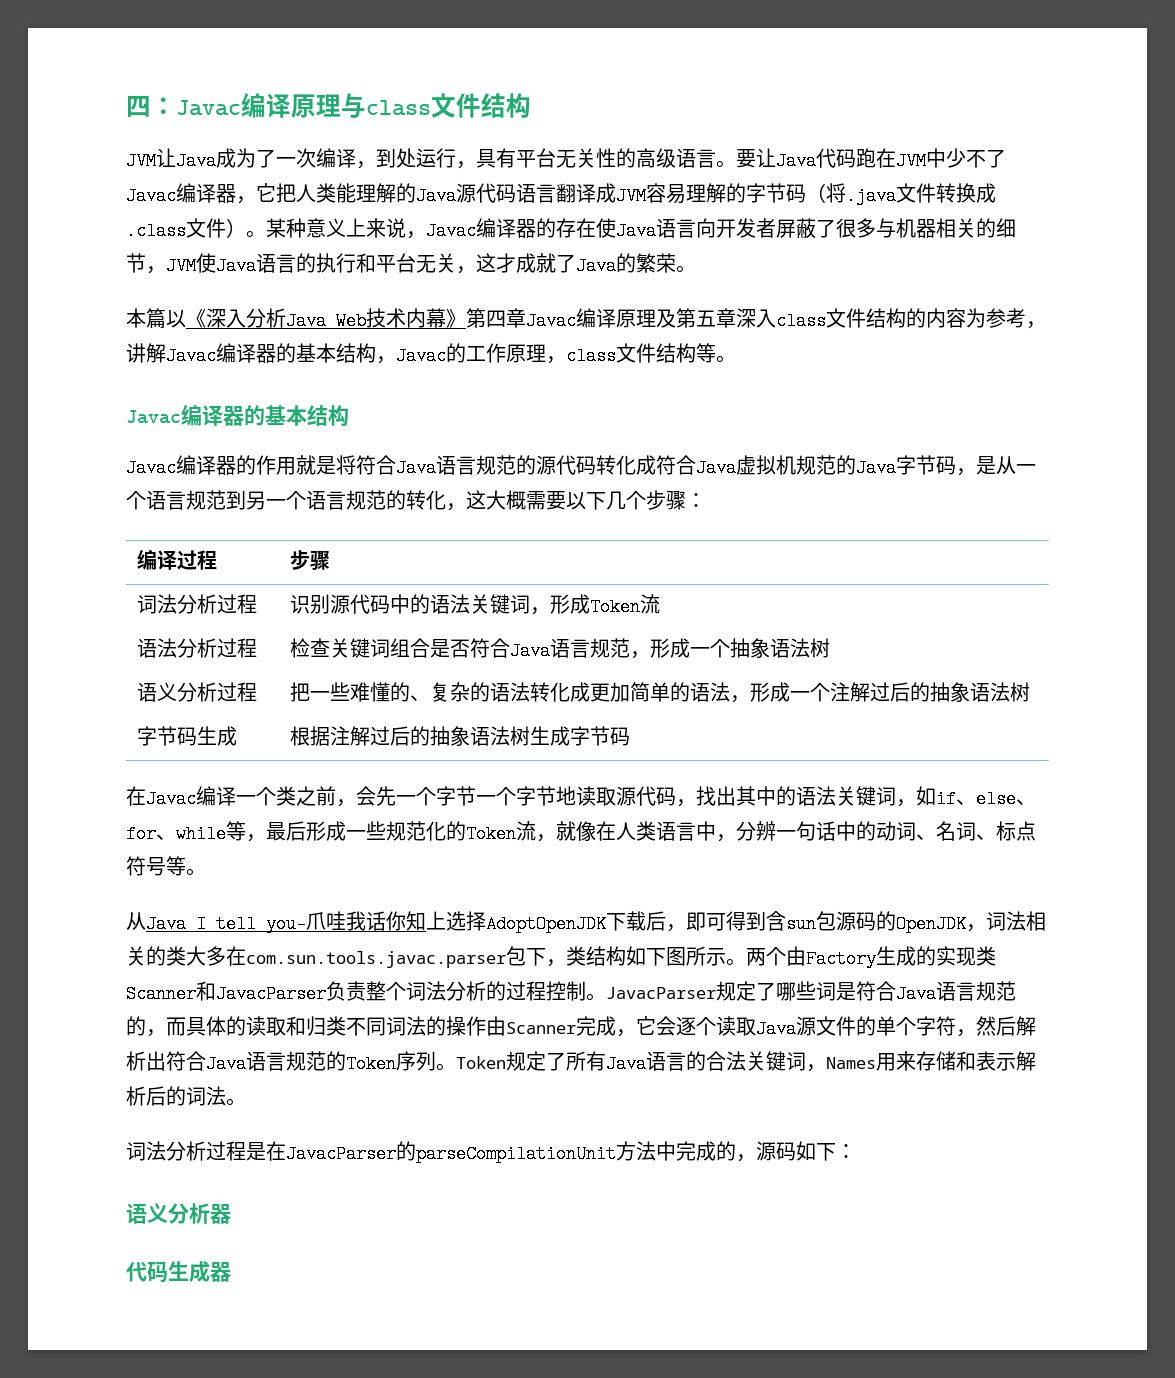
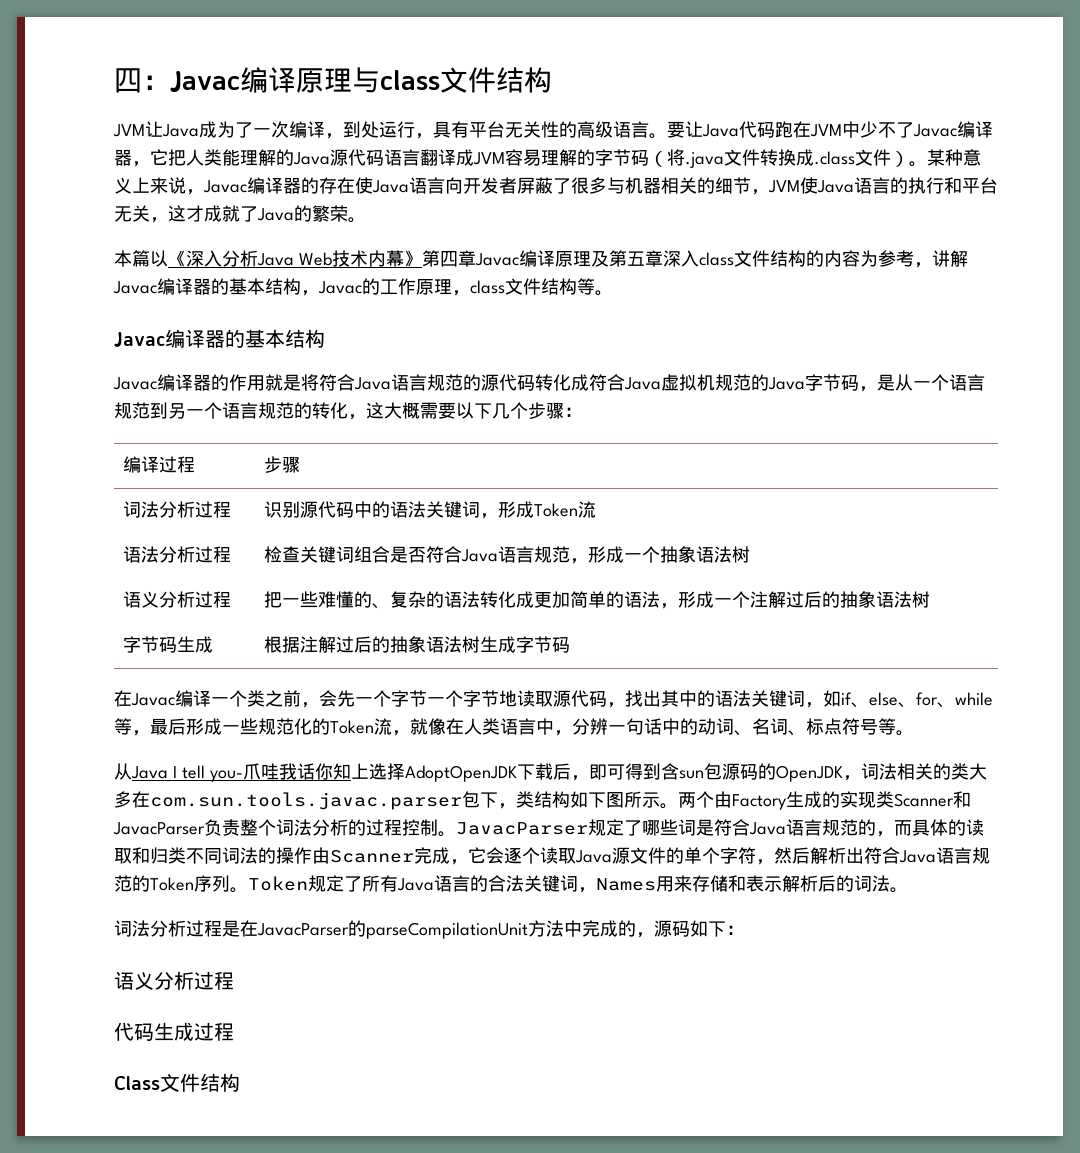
[210,1204,231,1224] 器 -> [194,971,234,990] 过程
[210,1262,231,1282] 器 -> [194,1022,234,1041] [114,1073,240,1092] 过程 // Class文件结构

